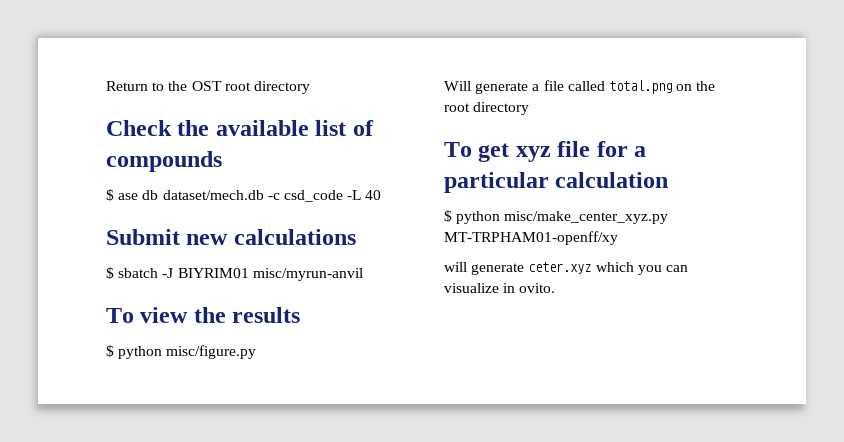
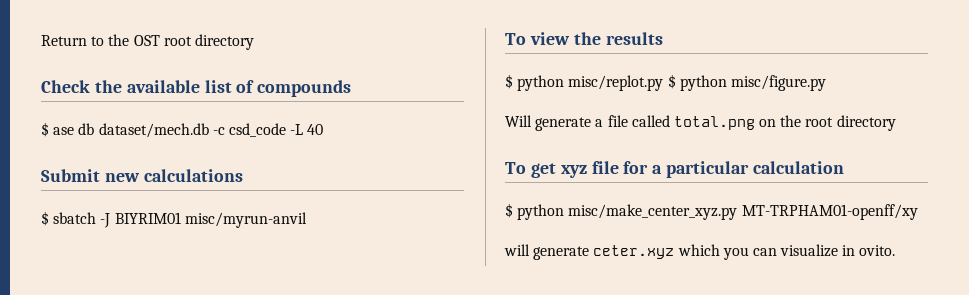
(163, 352) none -> [568,74,727,91] misc/replot.py $ python

